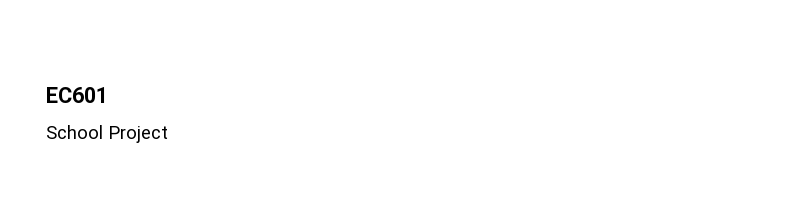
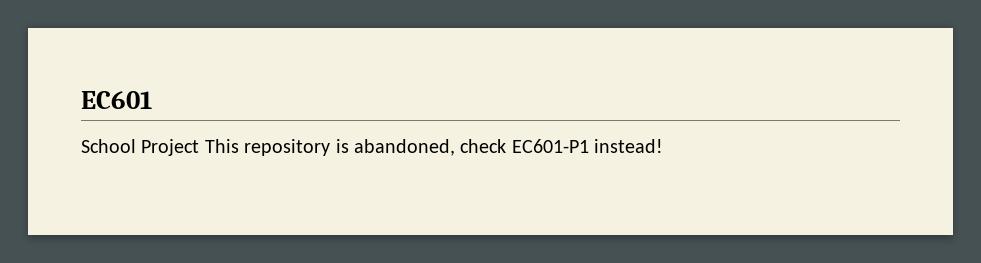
(168, 134) none -> [204,139,664,156] This repository is abandoned, check EC601-P1 instead!

